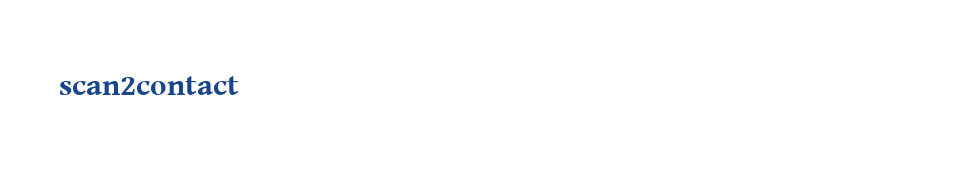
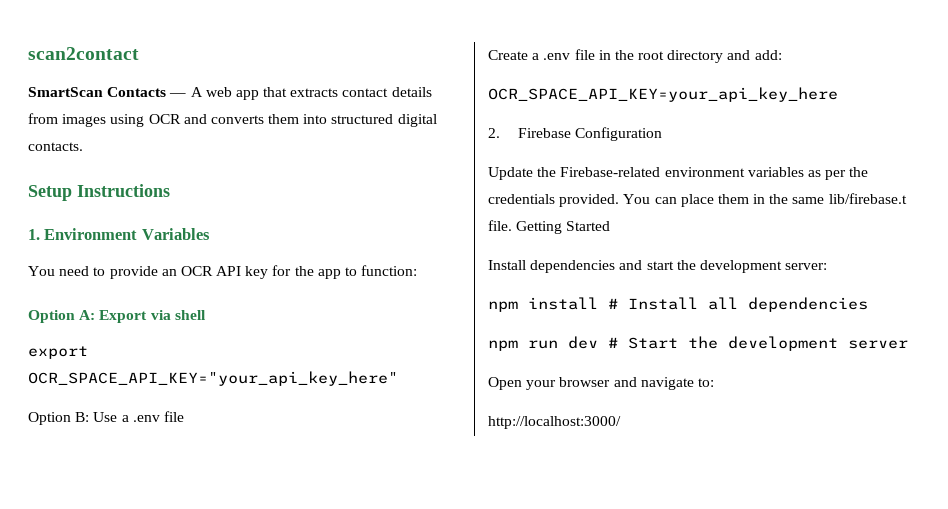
(239, 85) none -> [28,87,432,100] [28,113,437,127] [28,142,83,151] [28,184,170,201] [28,228,210,240] [28,265,418,279] [28,310,206,323] [28,346,88,359] [28,371,398,386] [28,411,184,425] [488,49,782,63] [488,87,838,102] [488,127,662,141] [488,167,869,180] [488,193,907,207] [488,220,611,234] [488,260,828,273] [488,297,868,312] [488,336,908,351] [488,377,714,390] [488,416,621,429] // SmartScan Contacts — A web app that extracts contact details from images using OCR and converts them into structured digital contacts. // Setup Instructions // 1. Environment Variables // You need to provide an OCR API key for the app to function: // Option A: Export via shell // export OCR_SPACE_API_KEY="your_api_key_here" // Option B: Use a .env file // Create a .env file in the root directory and add: // OCR_SPACE_API_KEY=your_api_key_here // 2. Firebase Configuration // Update the Firebase-related environment variables as per the credentials provided. You can place them in the same lib/firebase.t file. Getting Started // Install dependencies and start the development server: // npm install # Install all dependencies // npm run dev # Start the development server // Open your browser and navigate to: // http://localhost:3000/

